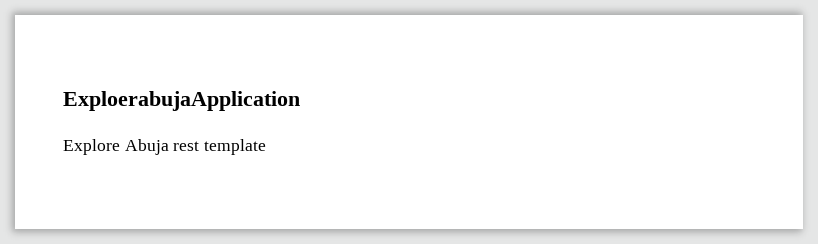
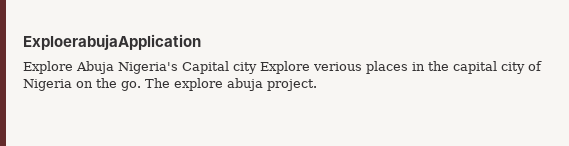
[173,139,267,155] rest template -> [118,61,542,74] [23,78,317,91] Nigeria's Capital city Explore verious places in the capital city of Nigeria on the go. The explore abuja project.

